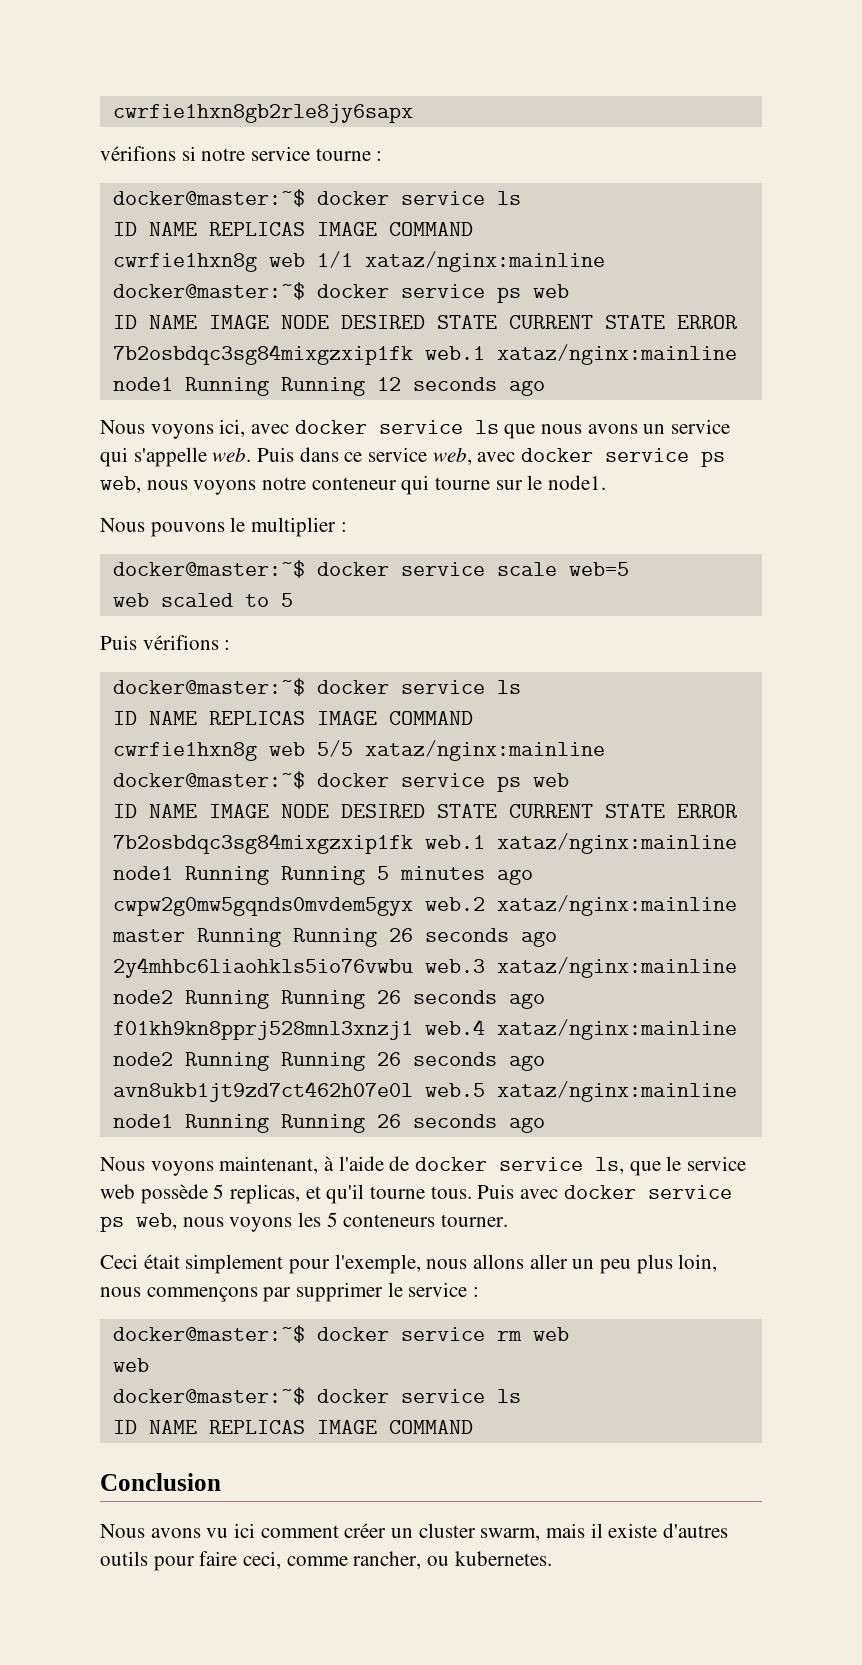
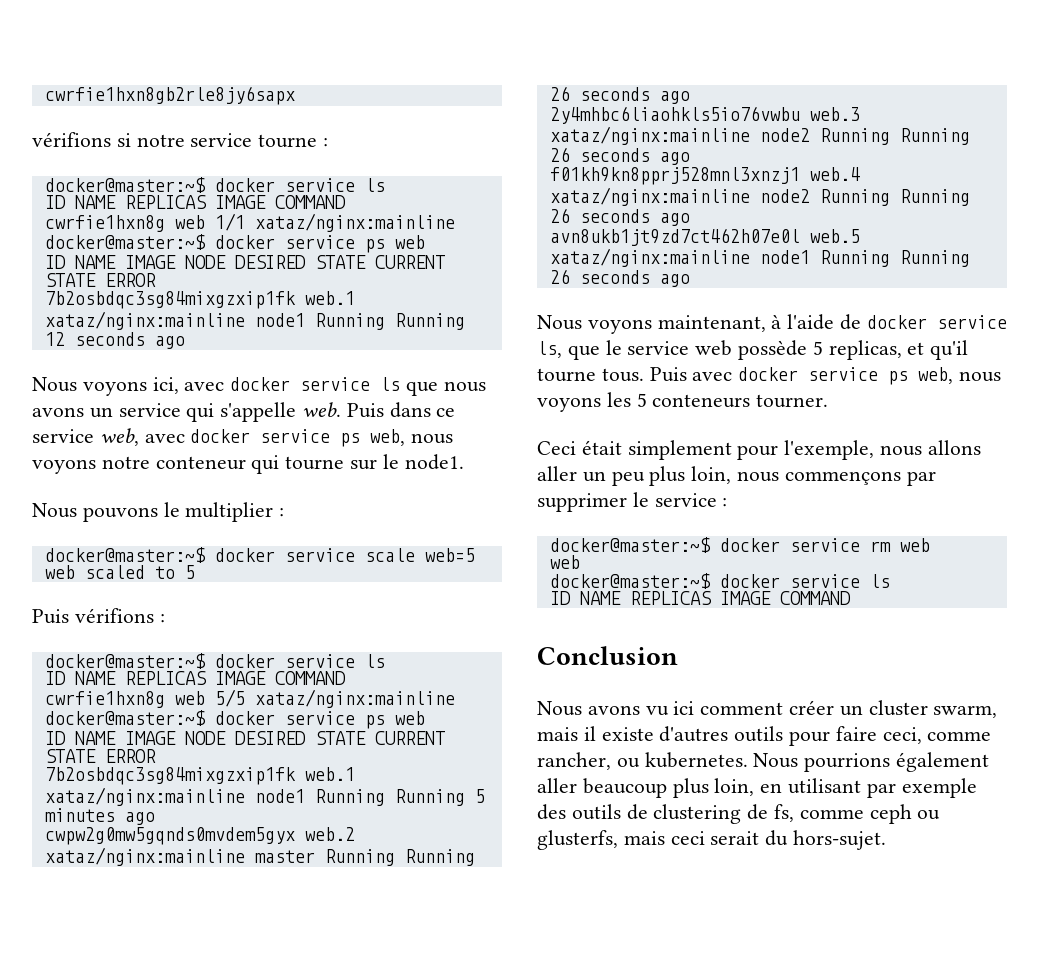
(552, 1558) none -> [753,752,990,772] [537,778,977,798] [537,804,941,824] [537,830,887,850] Nous pourrions également aller beaucoup plus loin, en utilisant par exemple des outils de clustering de fs, comme ceph ou glusterfs, mais ceci serait du hors-sujet.

